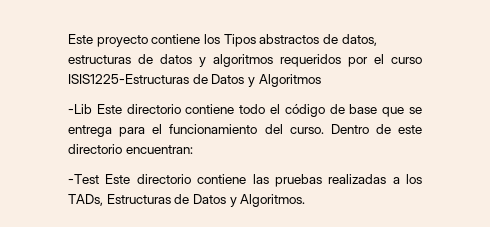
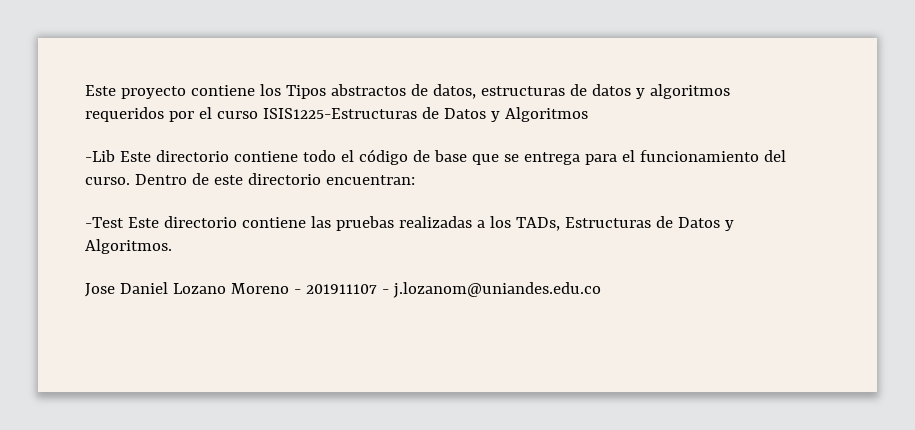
(306, 200) none -> [85,282,601,298] // Jose Daniel Lozano Moreno - 201911107 - j.lozanom@uniandes.edu.co

